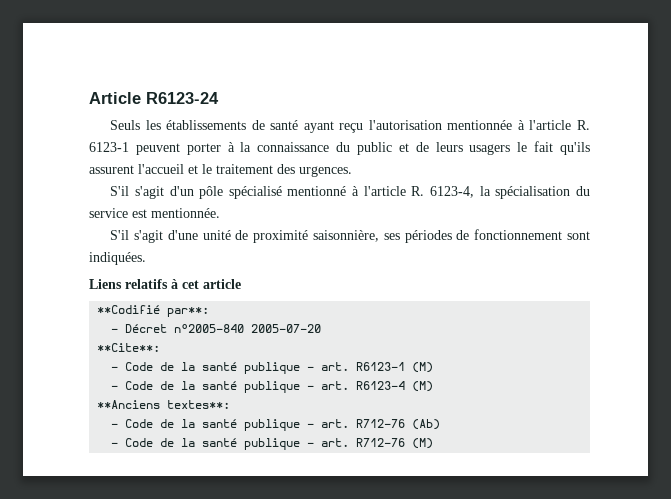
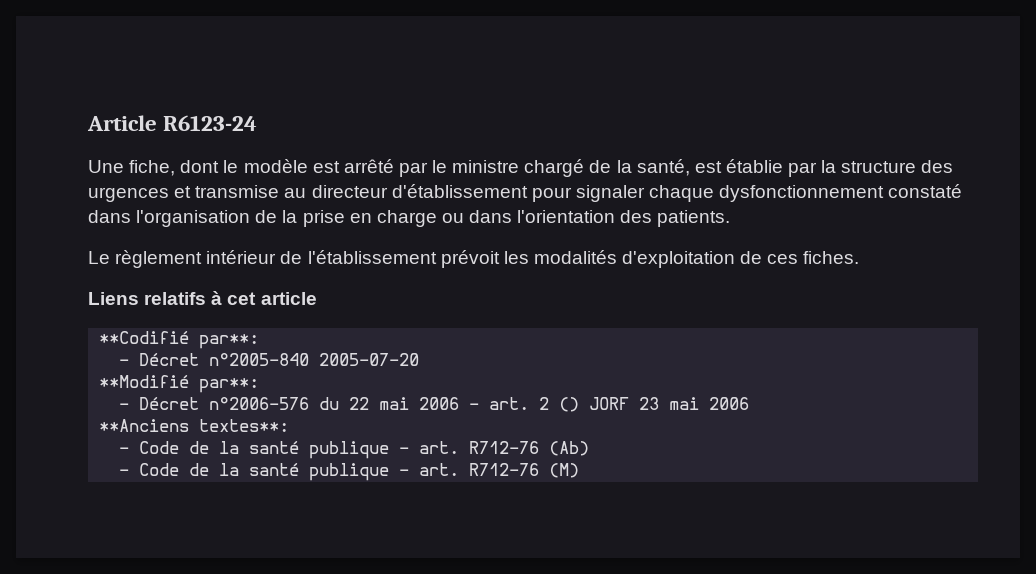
[110,120,590,133] [89,141,590,155] [89,164,352,177] [110,186,590,199] [89,208,220,218] [110,229,590,243] [89,252,146,265] Seuls les établissements de santé ayant reçu l'autorisation mentionnée à l'article R. 6123-1 peuvent porter à la connaissance du public et de leurs usagers le fait qu'ils assurent l'accueil et le traitement des urgences. // S'il s'agit d'un pôle spécialisé mentionné à l'article R. 6123-4, la spécialisation du service est mentionnée. // S'il s'agit d'une unité de proximité saisonnière, ses périodes de fonctionnement sont indiquées. -> [88,159,954,177] [88,184,963,202] [88,210,731,227] [88,250,860,268] Une fiche, dont le modèle est arrêté par le ministre chargé de la santé, est établie par la structure des urgences et transmise au directeur d'établissement pour signaler chaque dysfonctionnement constaté dans l'organisation de la prise en charge ou dans l'orientation des patients. // Le règlement intérieur de l'établissement prévoit les modalités d'exploitation de ces fiches.
[97,343,161,352] [111,362,434,374] [111,381,434,393] **Cite**: // - Code de la santé publique - art. R6123-1 (M) // - Code de la santé publique - art. R6123-4 (M) -> [99,375,260,393] [119,397,750,412] **Modifié par**: // - Décret n°2006-576 du 22 mai 2006 - art. 2 () JORF 23 mai 2006

